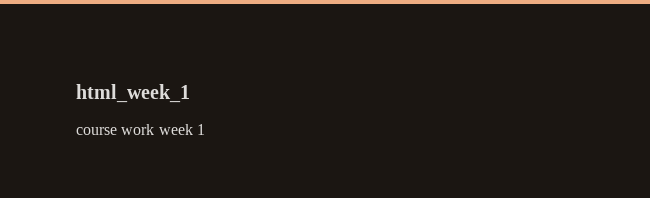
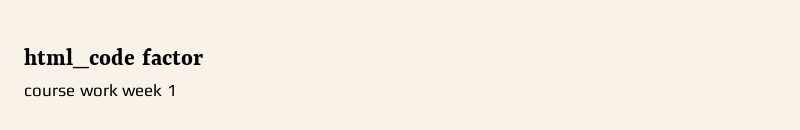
[76,84,190,103] html_week_1 -> [24,48,203,69] html_code factor

